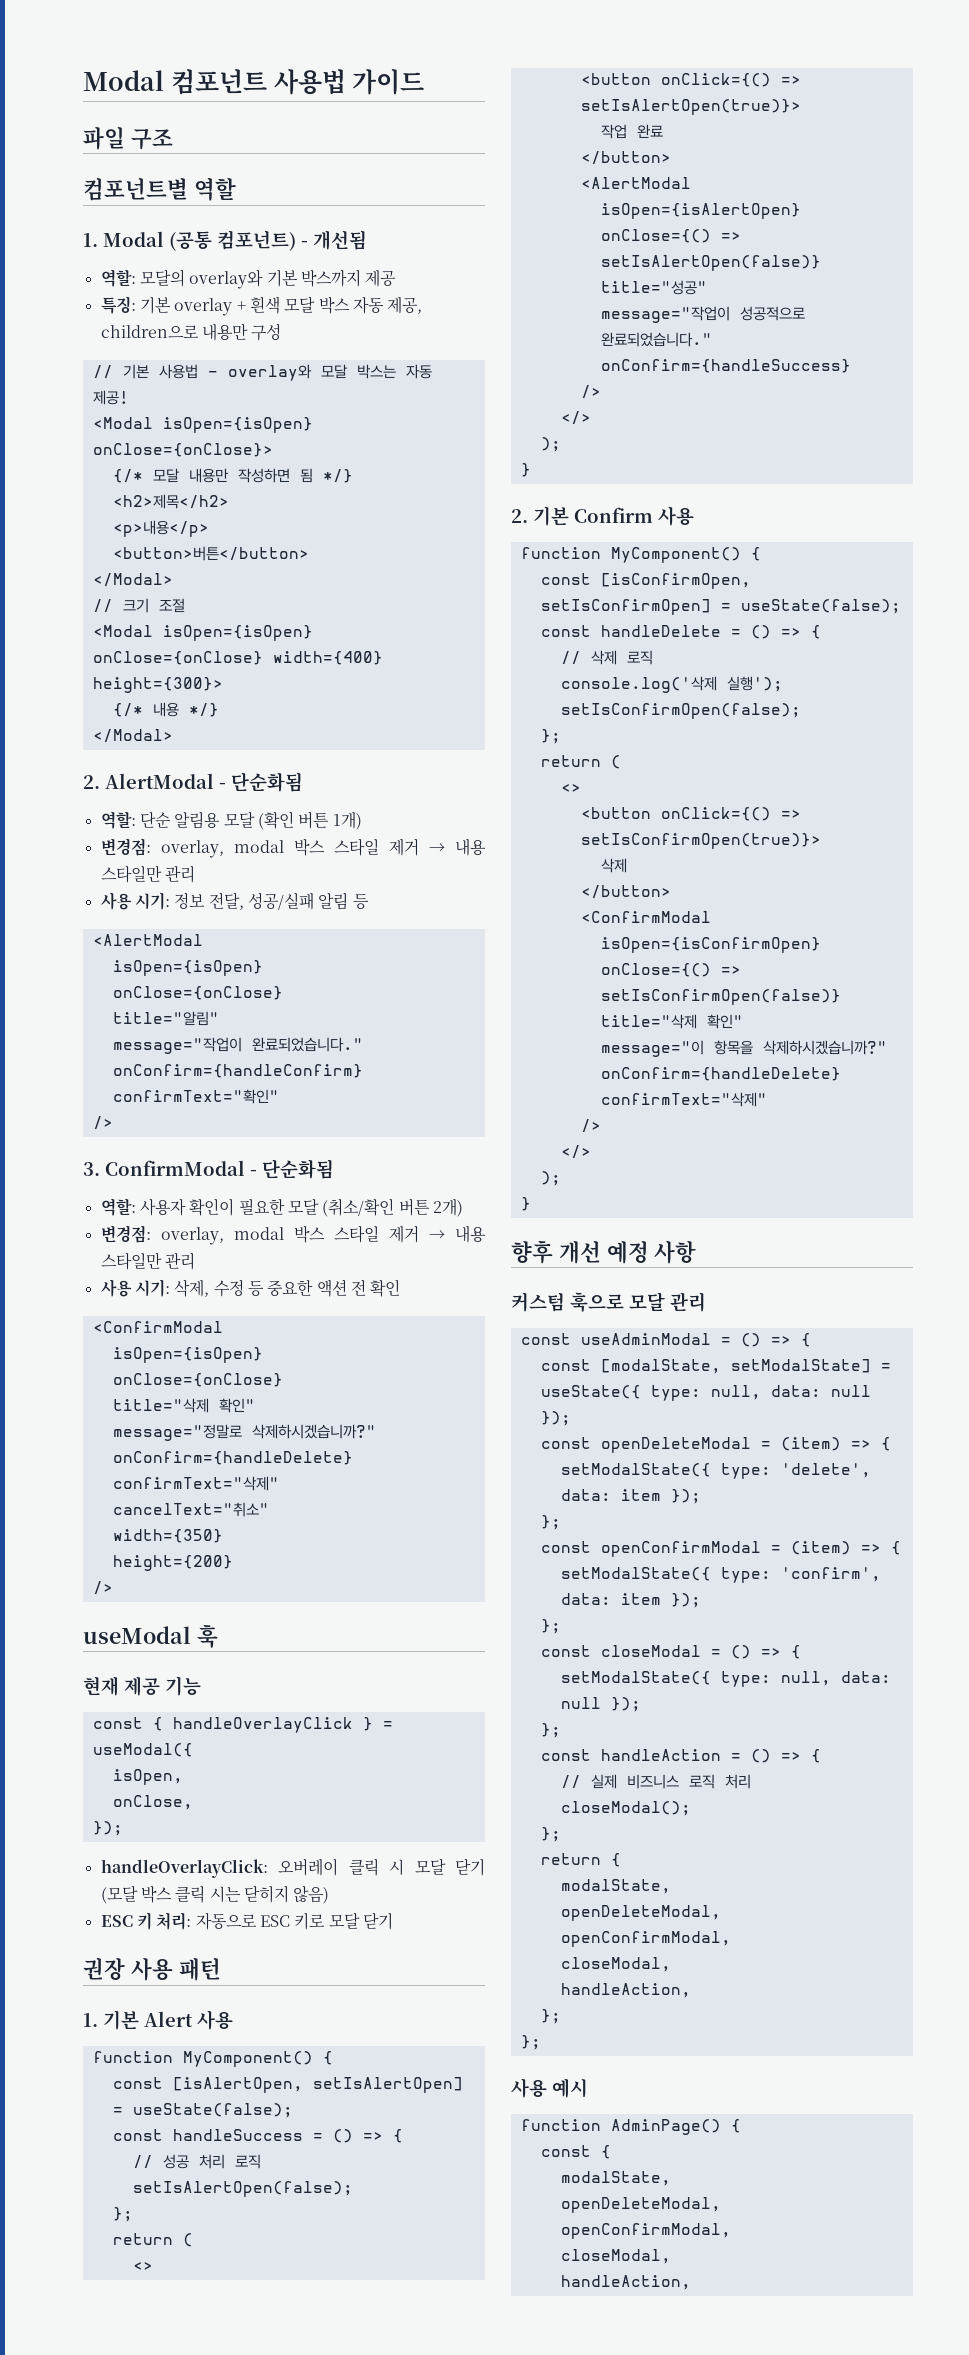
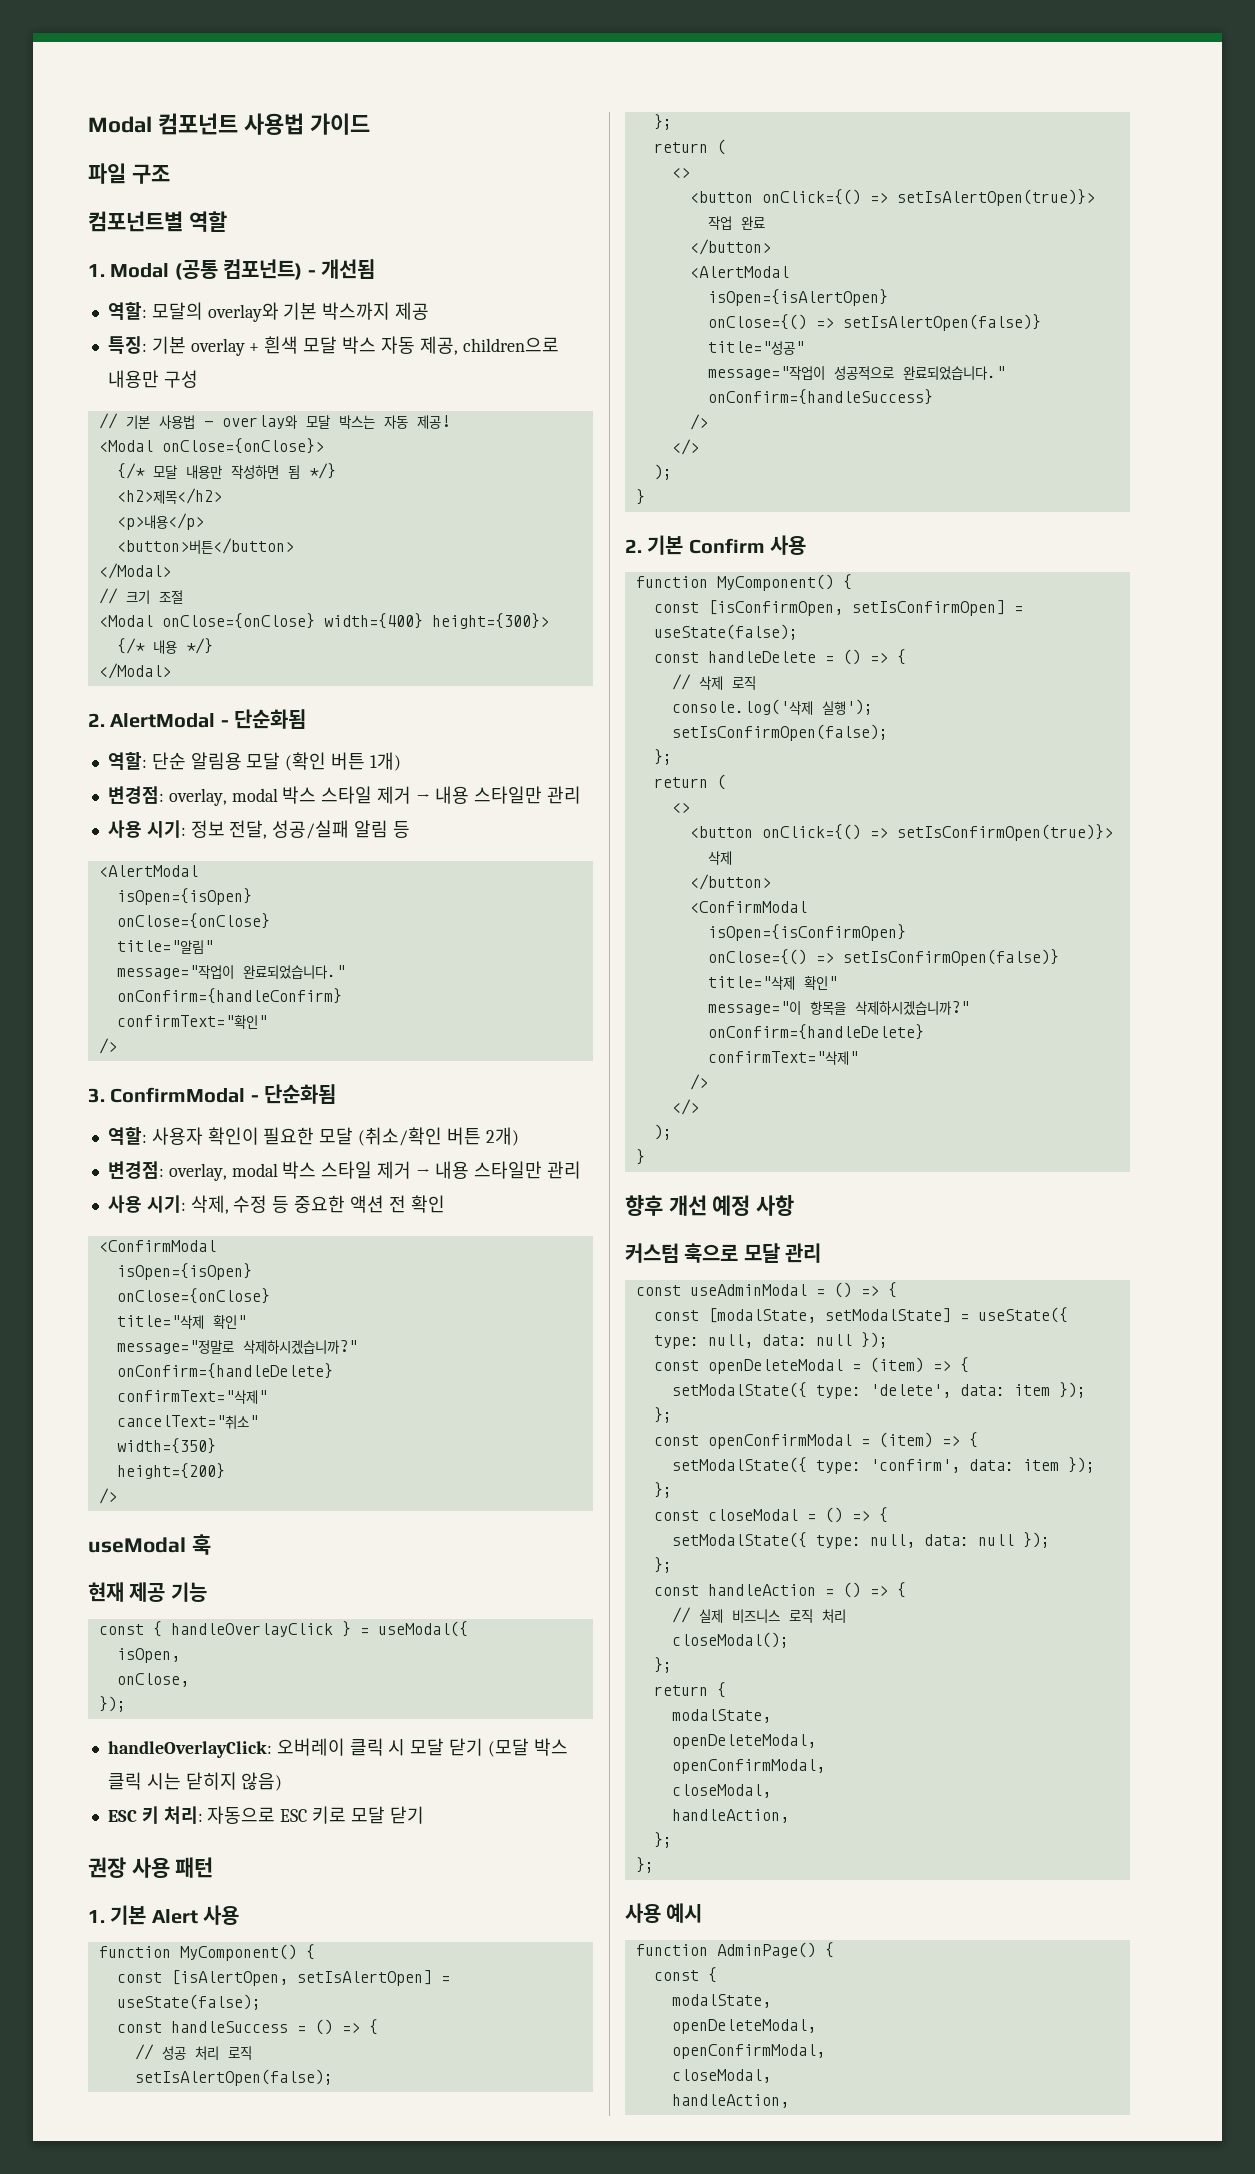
[162,417,313,433] isOpen={isOpen} -> (153, 446) none
[162,625,313,641] isOpen={isOpen} -> (153, 621) none

